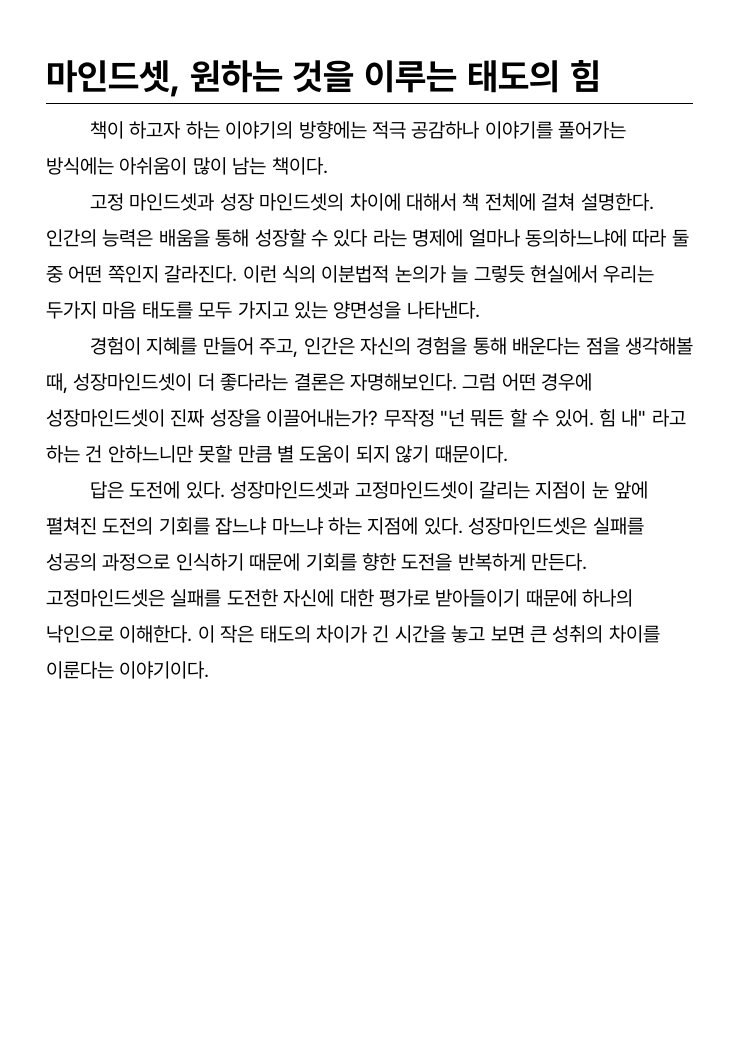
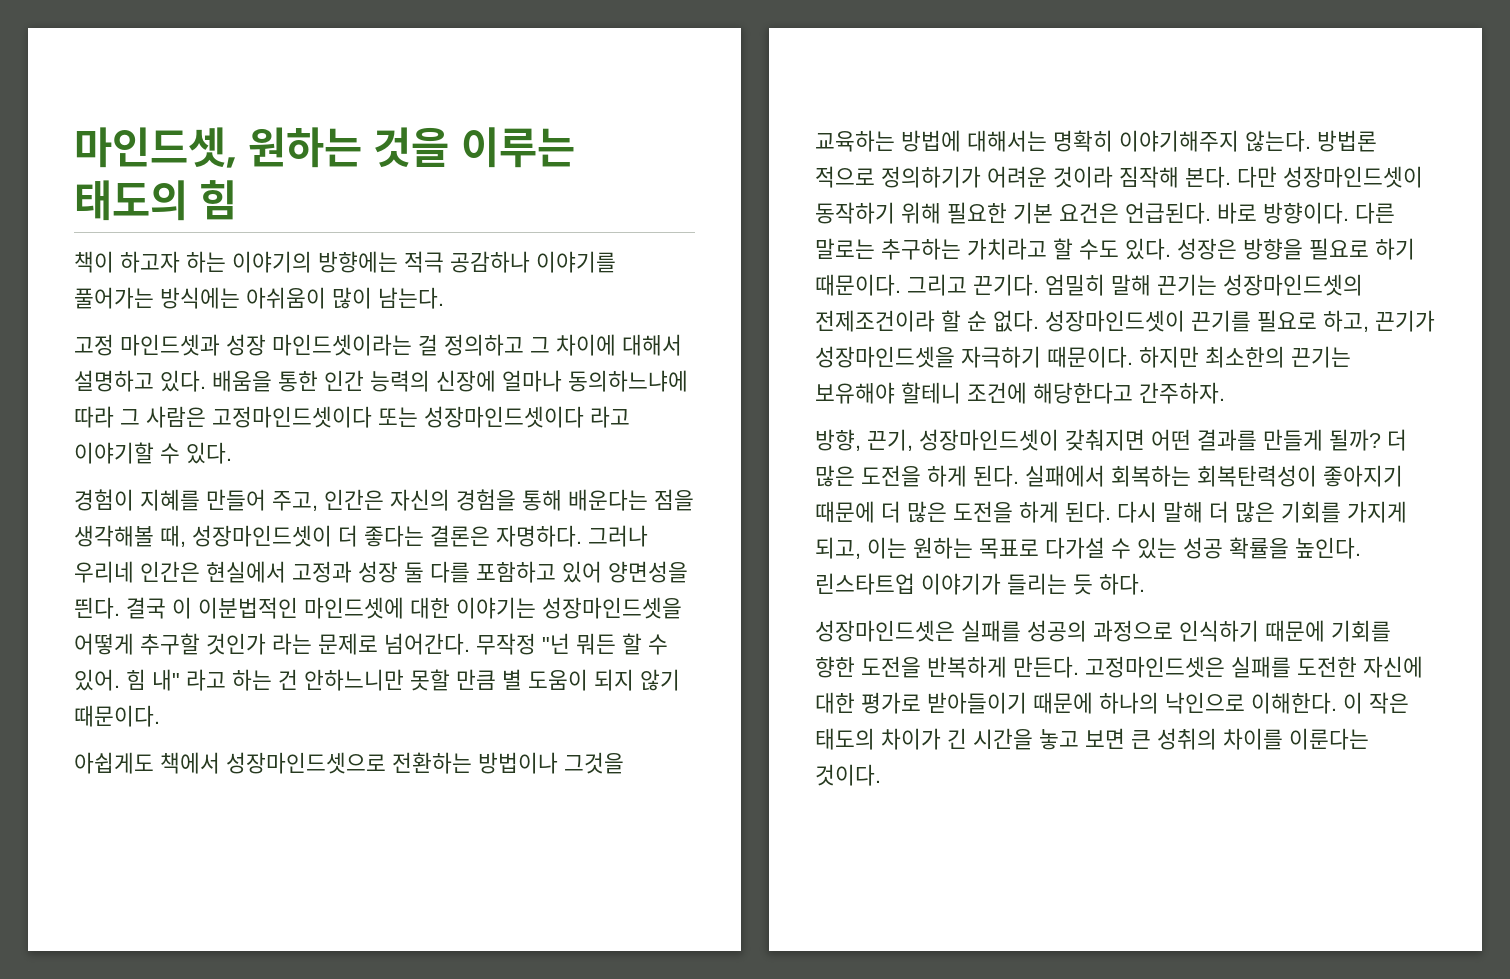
[232,157,328,175] 남는 책이다. -> [378,287,444,309] 남는다.
[259,193,654,211] [46,229,689,247] [46,265,655,283] [46,301,480,319] 마인드셋의 차이에 대해서 책 전체에 걸쳐 설명한다. 인간의 능력은 배움을 통해 성장할 수 있다 라는 명제에 얼마나 동의하느냐에 따라 둘 중 어떤 쪽인지 갈라진다. 이런 식의 이분법적 논의가 늘 그렇듯 현실에서 우리는 두가지 마음 태도를 모두 가지고 있는 양면성을 나타낸다. -> [272,334,682,356] [74,370,688,392] [74,406,630,428] [74,442,232,464] 마인드셋이라는 걸 정의하고 그 차이에 대해서 설명하고 있다. 배움을 통한 인간 능력의 신장에 얼마나 동의하느냐에 따라 그 사람은 고정마인드셋이다 또는 성장마인드셋이다 라고 이야기할 수 있다.
[220,373,593,391] [46,409,379,427] 좋다라는 결론은 자명해보인다. 그럼 어떤 경우에 성장마인드셋이 진짜 성장을 이끌어내는가? -> [364,525,648,547] [74,561,688,583] [74,597,682,619] [74,633,470,655] 좋다는 결론은 자명하다. 그러나 우리네 인간은 현실에서 고정과 성장 둘 다를 포함하고 있어 양면성을 띈다. 결국 이 이분법적인 마인드셋에 대한 이야기는 성장마인드셋을 어떻게 추구할 것인가 라는 문제로 넘어간다.
[89,481,649,499] [46,517,463,535] 답은 도전에 있다. 성장마인드셋과 고정마인드셋이 갈리는 지점이 눈 앞에 펼쳐진 도전의 기회를 잡느냐 마느냐 하는 지점에 있다. -> [74,752,624,774] [815,130,1377,152] [815,166,1423,188] [815,202,1395,224] [815,238,1415,260] [815,274,1363,296] [815,310,1435,332] [815,346,1351,368] [815,382,1225,404] [815,429,1407,451] [815,465,1403,487] [815,501,1407,523] [815,537,1361,559] [815,573,1145,595] 아쉽게도 책에서 성장마인드셋으로 전환하는 방법이나 그것을 교육하는 방법에 대해서는 명확히 이야기해주지 않는다. 방법론 적으로 정의하기가 어려운 것이라 짐작해 본다. 다만 성장마인드셋이 동작하기 위해 필요한 기본 요건은 언급된다. 바로 방향이다. 다른 말로는 추구하는 가치라고 할 수도 있다. 성장은 방향을 필요로 하기 때문이다. 그리고 끈기다. 엄밀히 말해 끈기는 성장마인드셋의 전제조건이라 할 순 없다. 성장마인드셋이 끈기를 필요로 하고, 끈기가 성장마인드셋을 자극하기 때문이다. 하지만 최소한의 끈기는 보유해야 할테니 조건에 해당한다고 간주하자. // 방향, 끈기, 성장마인드셋이 갖춰지면 어떤 결과를 만들게 될까? 더 많은 도전을 하게 된다. 실패에서 회복하는 회복탄력성이 좋아지기 때문에 더 많은 도전을 하게 된다. 다시 말해 더 많은 기회를 가지게 되고, 이는 원하는 목표로 다가설 수 있는 성공 확률을 높인다. 린스타트업 이야기가 들리는 듯 하다. //
[119,661,210,679] 이야기이다. -> [815,764,881,786] 것이다.

